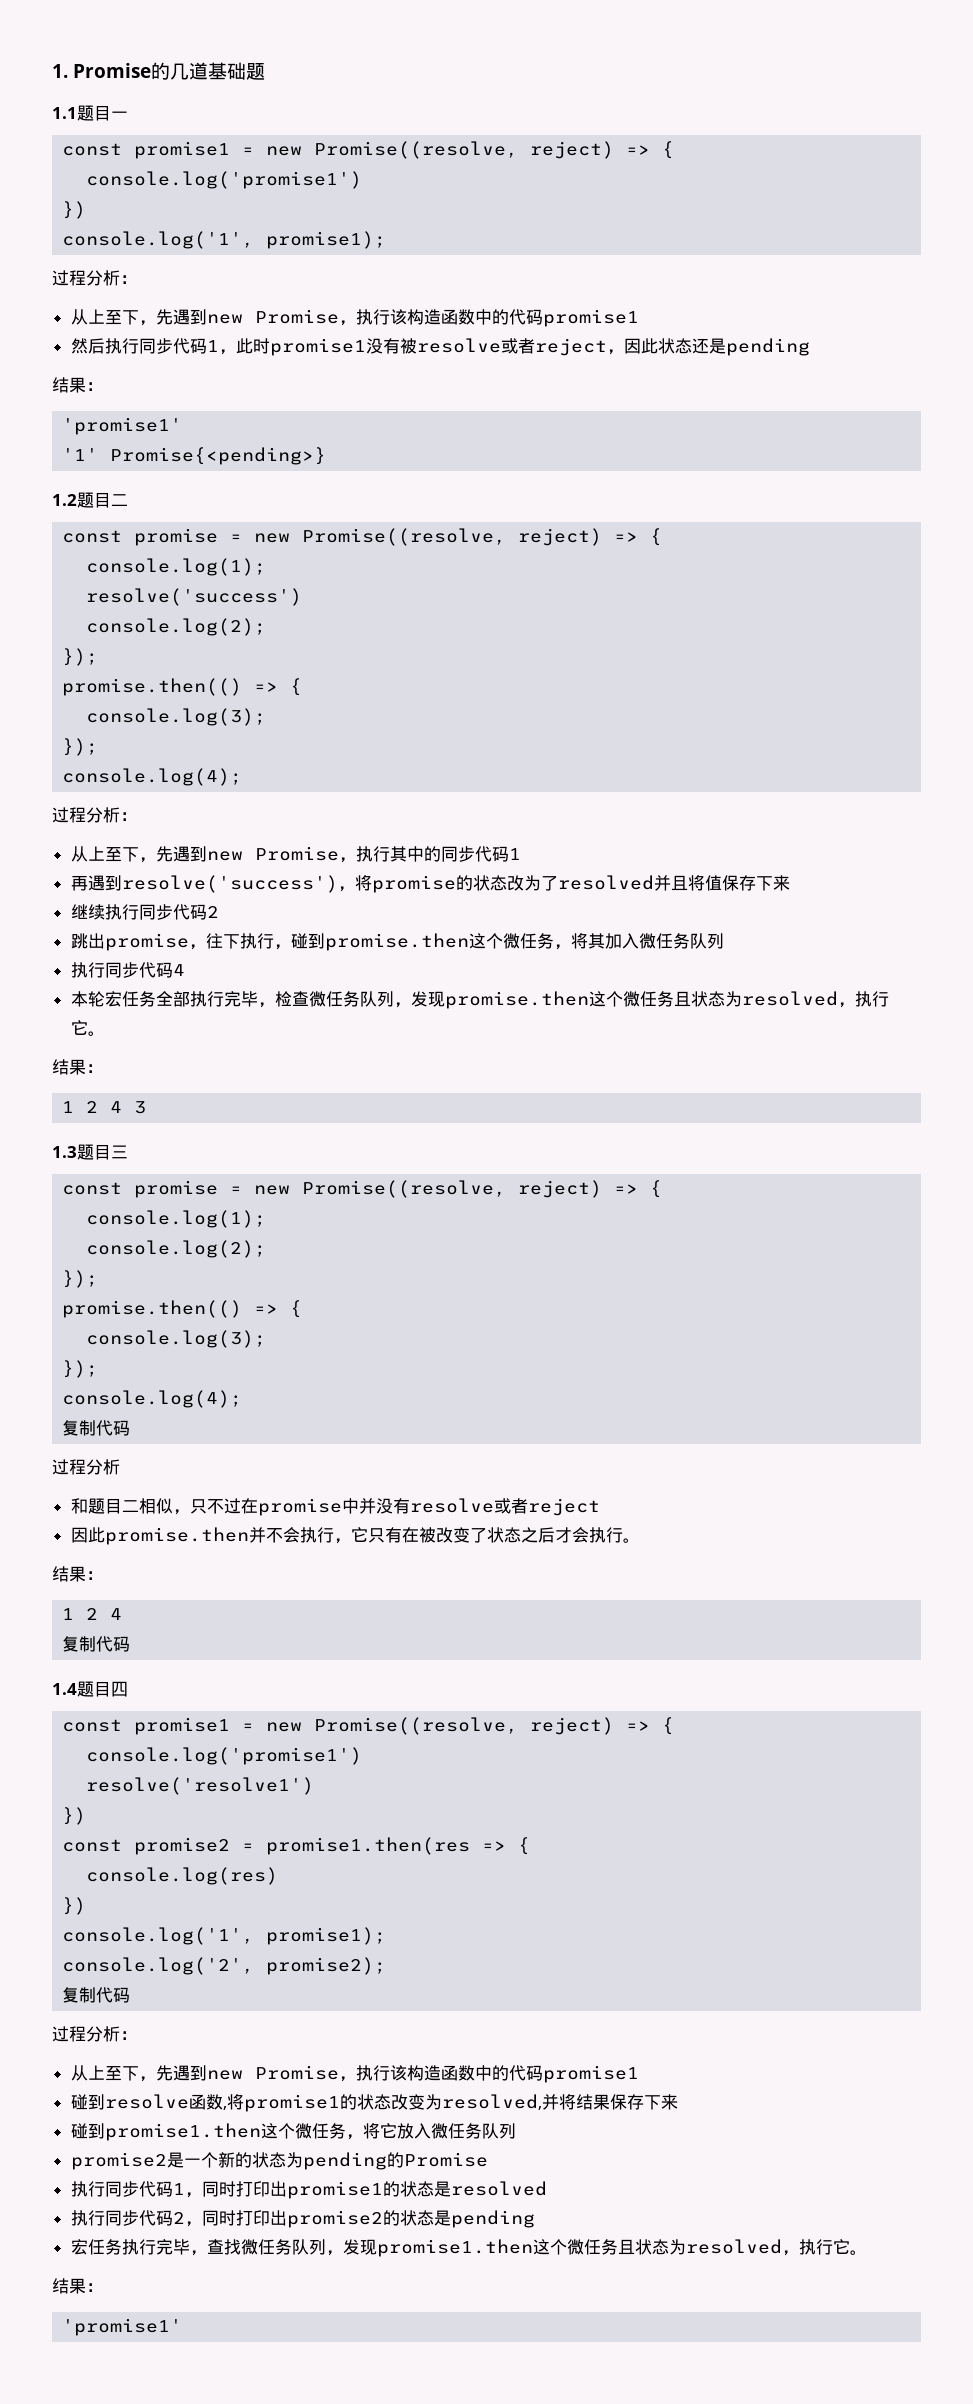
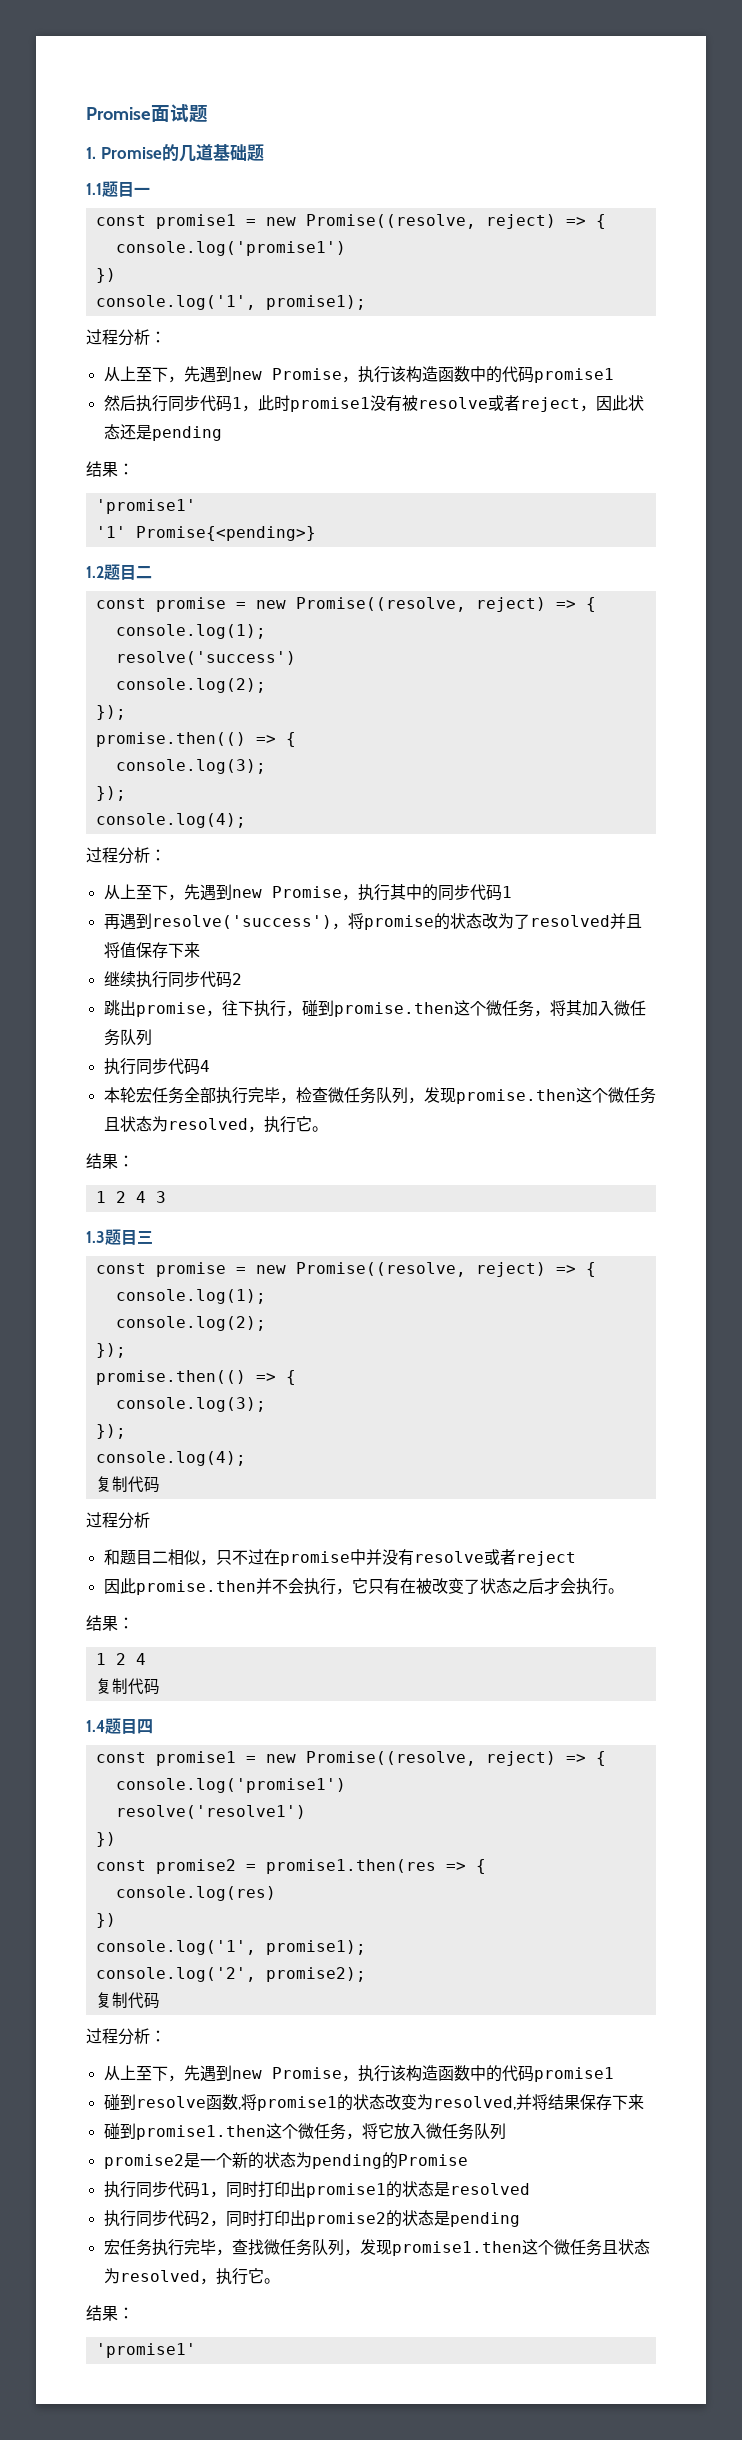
(52, 71) none -> [86,104,208,123] Promise面试题 //

